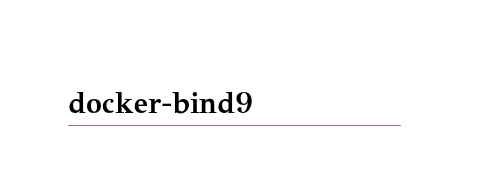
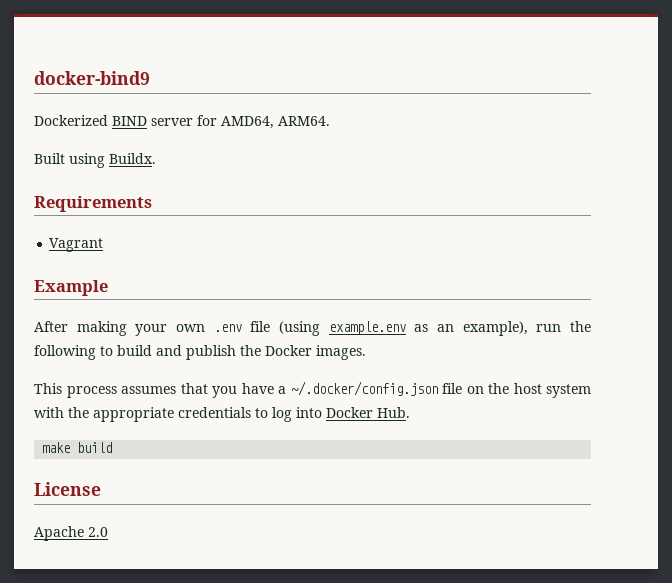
(253, 103) none -> [34,115,330,129] [34,153,156,168] [34,196,152,212] [49,238,104,252] [34,280,108,296] [34,321,592,336] [34,345,366,360] [34,381,591,398] [34,407,410,422] [42,442,113,453] [34,482,101,496] [34,526,108,541] // Dockerized BIND server for AMD64, ARM64. // Built using Buildx. // Requirements // Vagrant // Example // After making your own .env file (using example.env as an example), run the following to build and publish the Docker images. // This process assumes that you have a ~/.docker/config.json file on the host system with the appropriate credentials to log into Docker Hub. // make build // License // Apache 2.0

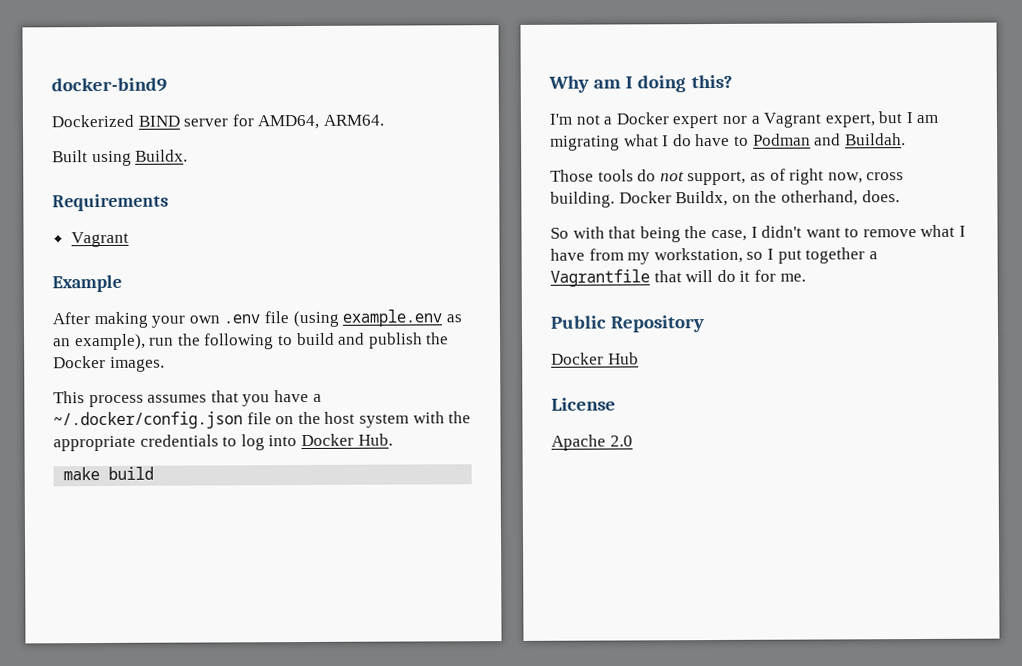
(113, 447) none -> [548,74,733,93] [549,111,939,129] [550,133,906,151] [550,168,905,186] [550,190,900,208] [550,224,967,243] [550,247,878,265] [550,269,806,287] [550,315,705,333] [551,352,639,365] // Why am I doing this? // I'm not a Docker expert nor a Vagrant expert, but I am migrating what I do have to Podman and Buildah. // Those tools do not support, as of right now, cross building. Docker Buildx, on the otherhand, does. // So with that being the case, I didn't want to remove what I have from my workstation, so I put together a Vagrantfile that will do it for me. // Public Repository // Docker Hub

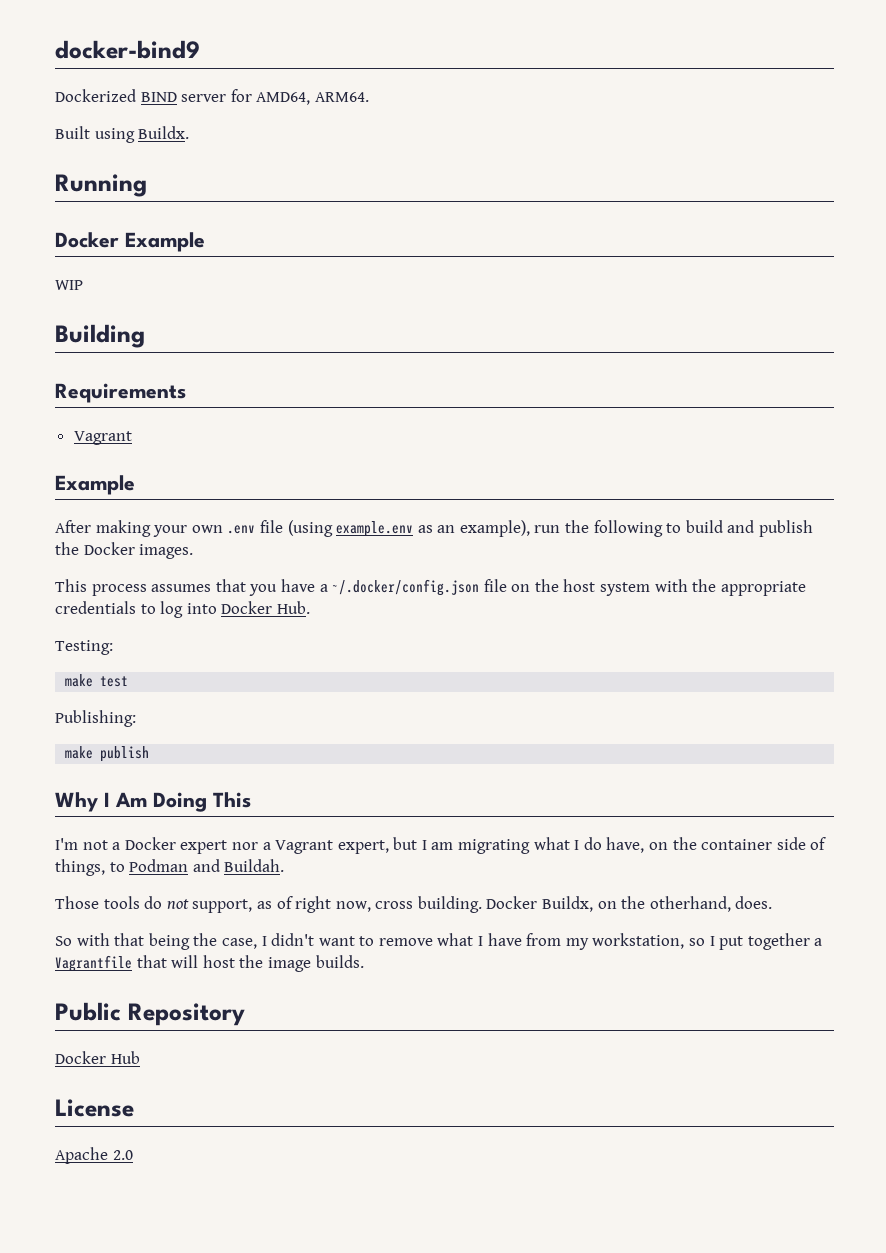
(189, 155) none -> [55,174,147,197] [55,232,205,252] [55,280,83,290] [55,324,145,348] // Running // Docker Example // WIP // Building
[63,466,155,481] [548,74,733,93] // make build // Why am I doing this? -> [55,640,113,655] [65,674,129,687] [55,710,136,727] [65,746,150,762] [55,792,251,812] // Testing: // make test // Publishing: // make publish // Why I Am Doing This
[695,133,731,147] have -> [606,837,827,853] [55,859,105,876] have, on the container side of things,
[716,269,806,282] do it for me. -> [202,955,364,972] host the image builds.

